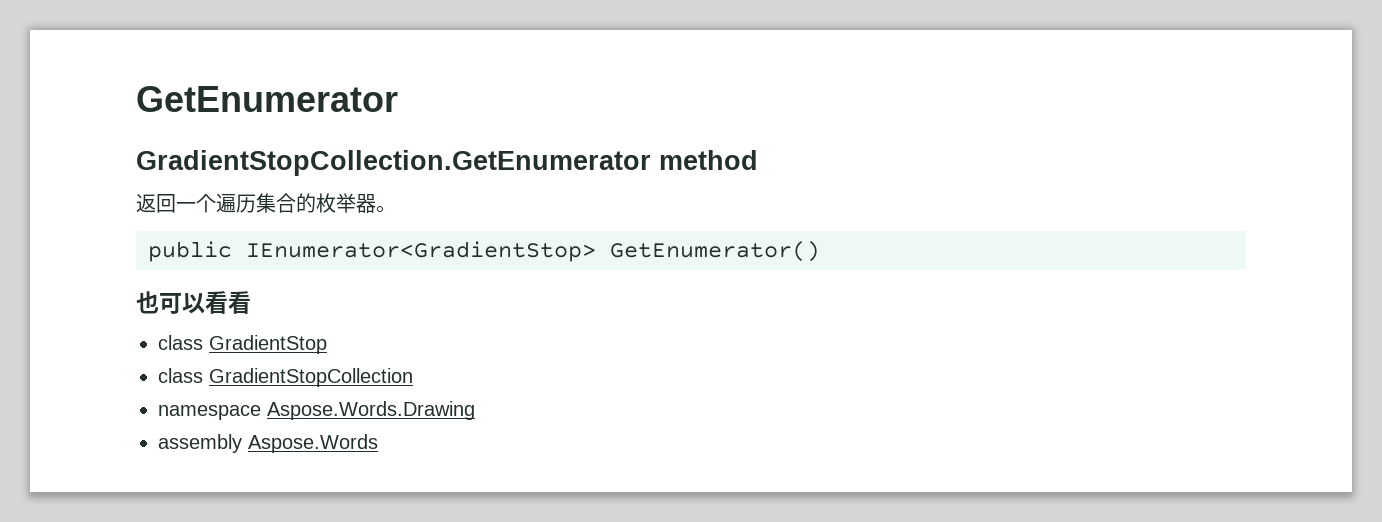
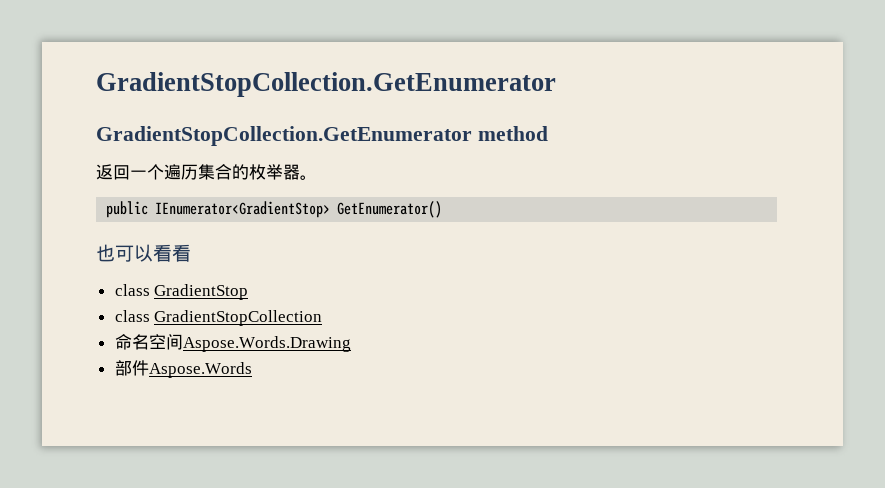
[136,86,398,112] GetEnumerator -> [96,72,556,97] GradientStopCollection.GetEnumerator
[158,405,261,420] namespace -> [114,334,183,350] 命名空间
[158,434,242,453] assembly -> [114,360,149,376] 部件

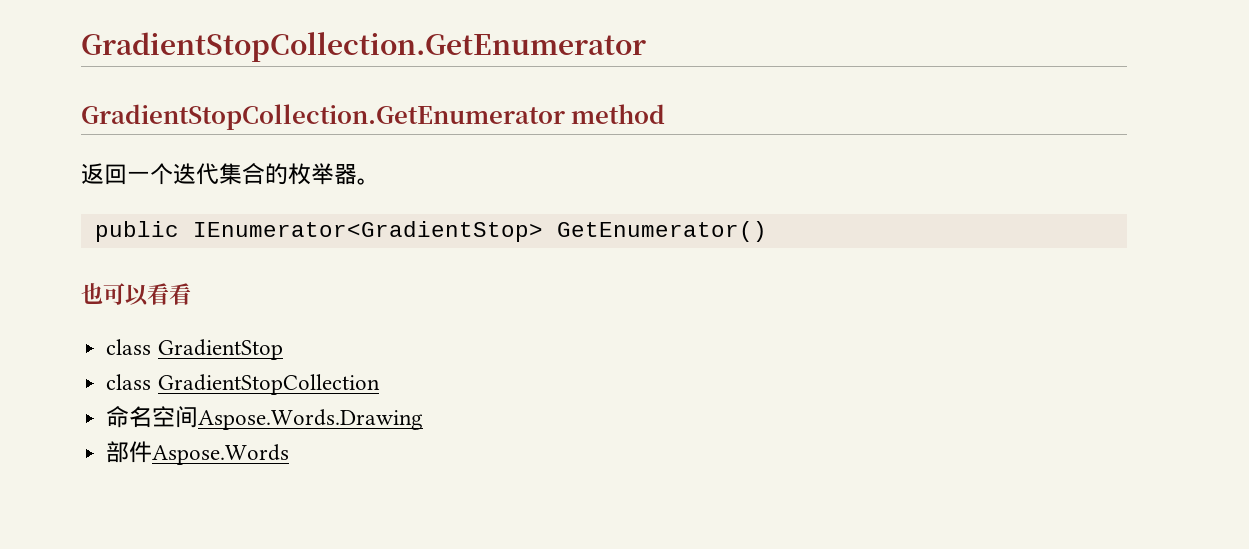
[164,164,198,180] 遍历 -> [173,163,219,185] 迭代

